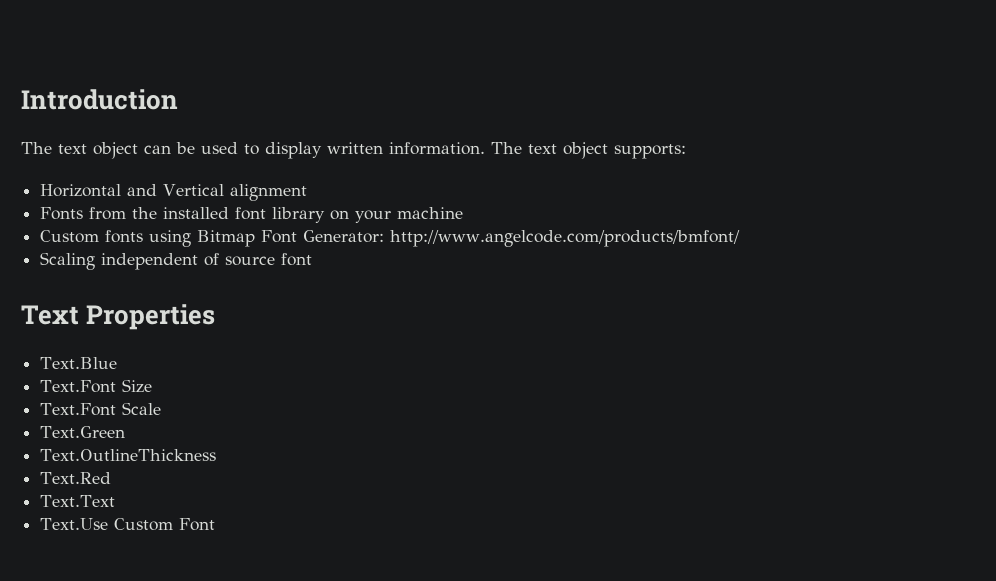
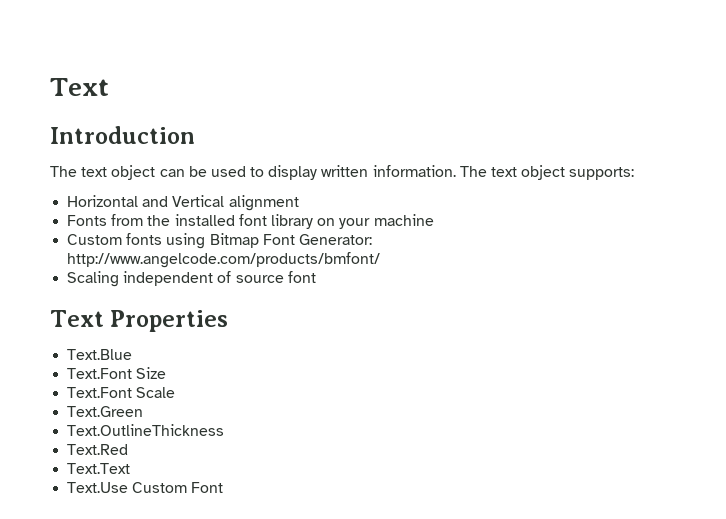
(21, 99) none -> [50,78,109,96] Text //

